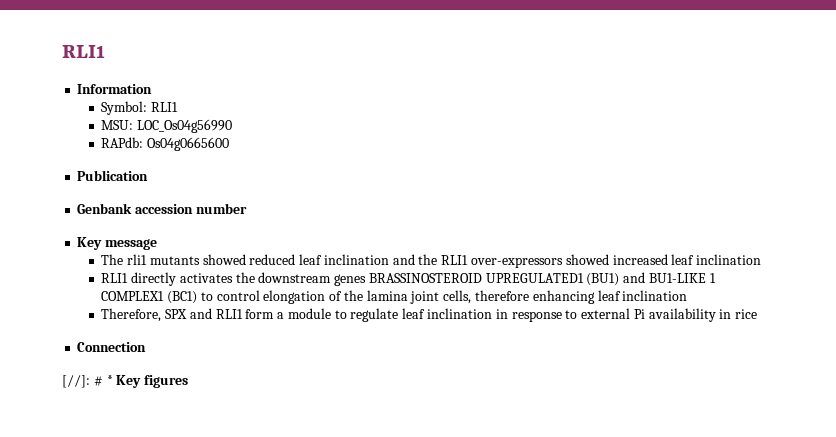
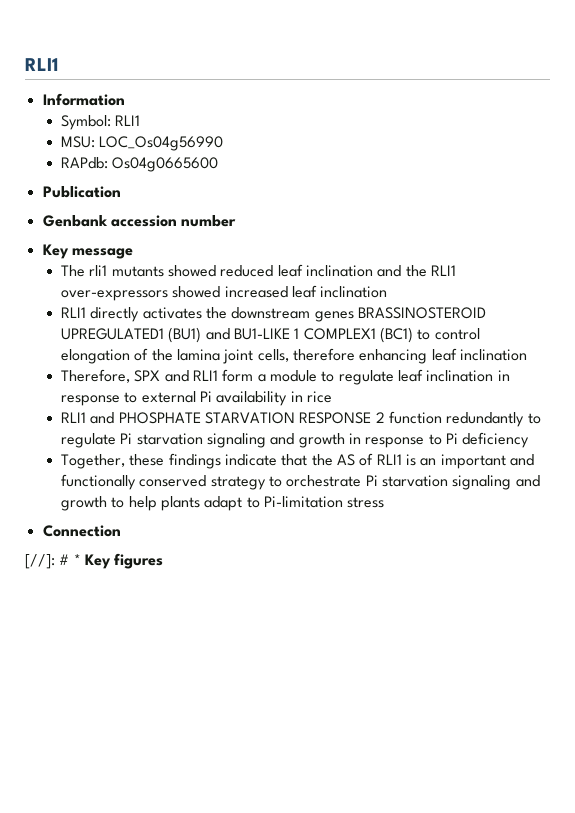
(758, 314) none -> [61,411,541,427] [61,432,530,448] [61,453,534,469] [61,474,540,490] [61,496,385,511] // RLI1 and PHOSPHATE STARVATION RESPONSE 2 function redundantly to regulate Pi starvation signaling and growth in response to Pi deficiency // Together, these findings indicate that the AS of RLI1 is an important and functionally conserved strategy to orchestrate Pi starvation signaling and growth to help plants adapt to Pi-limitation stress

